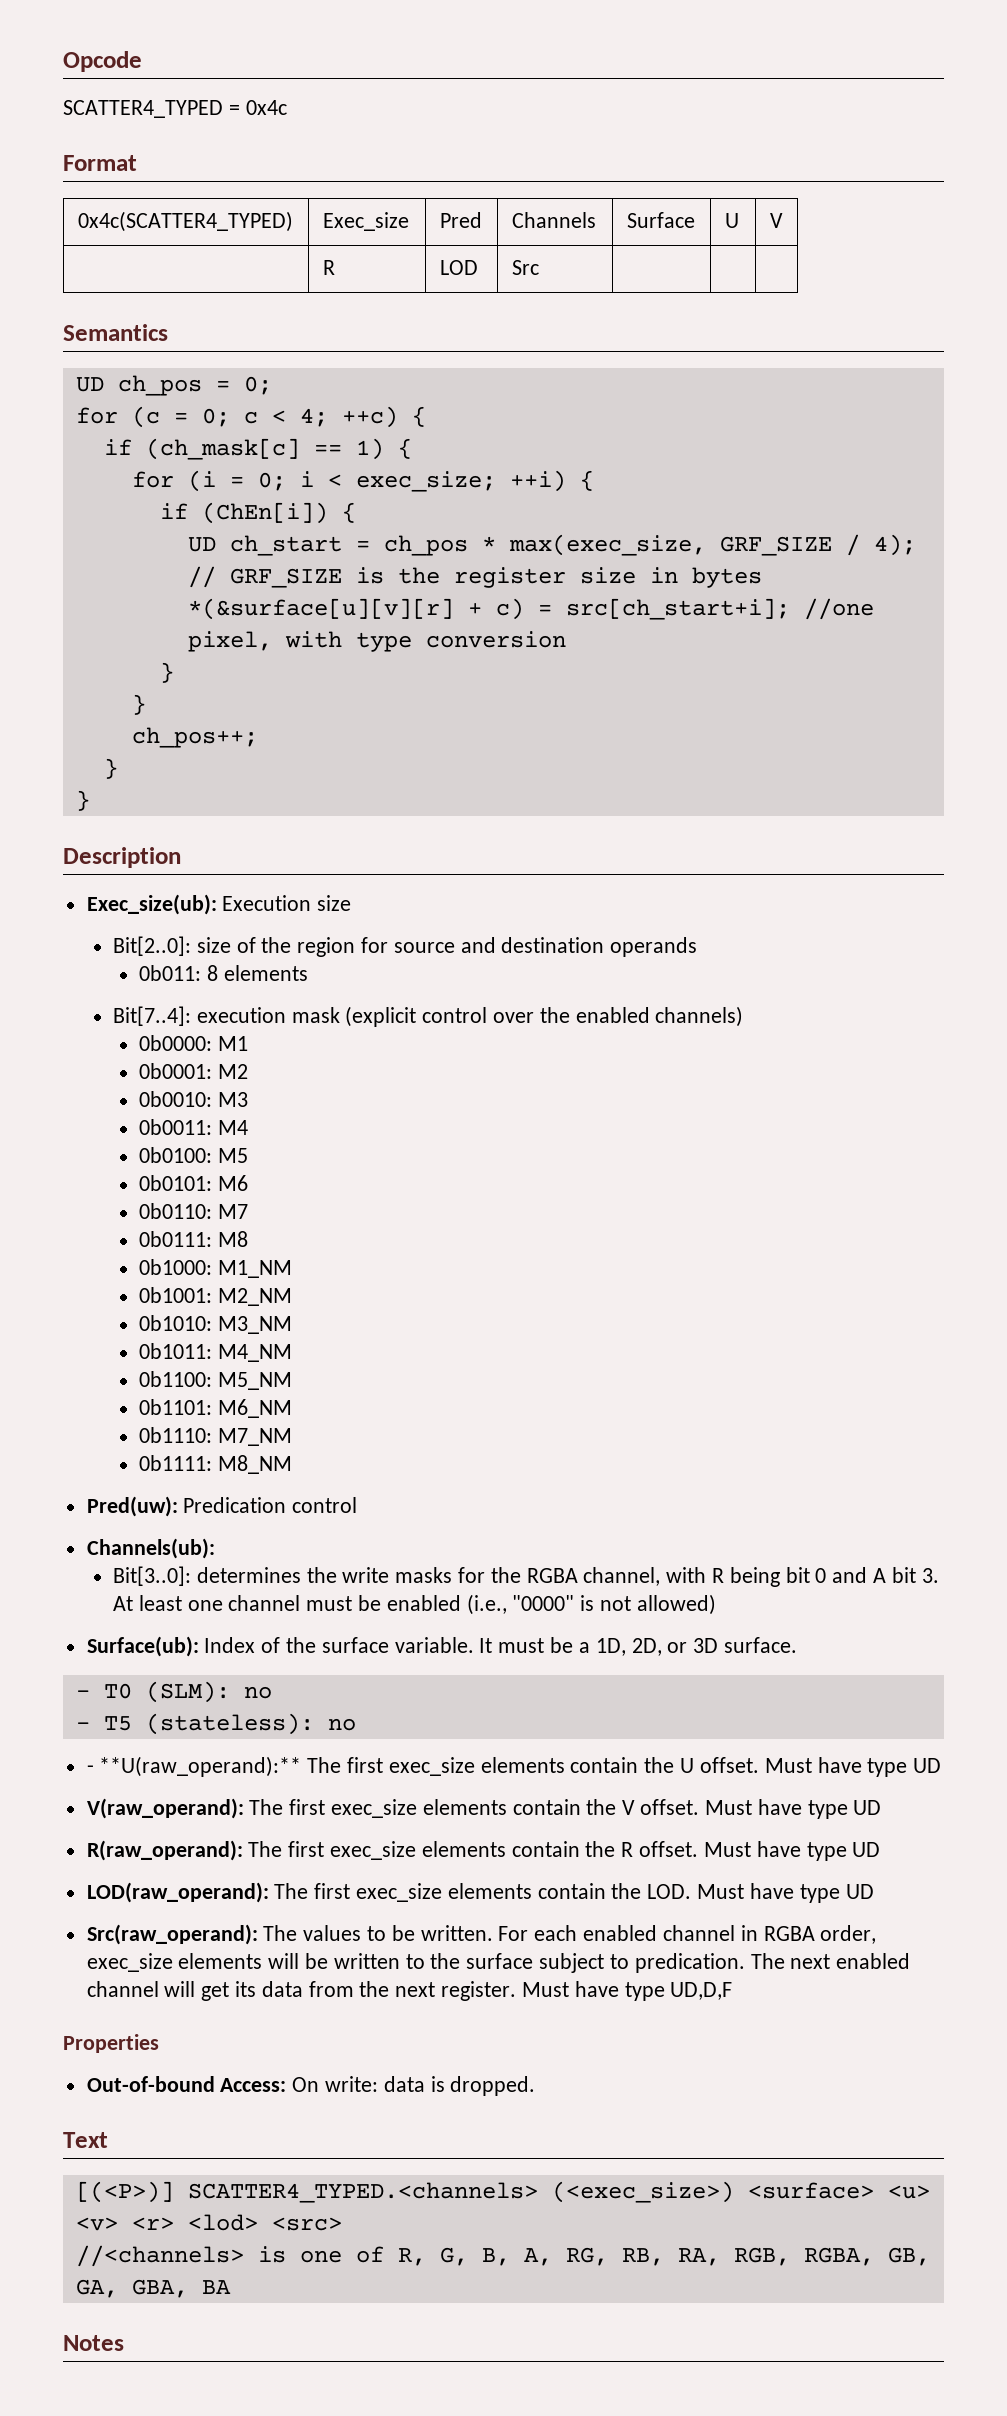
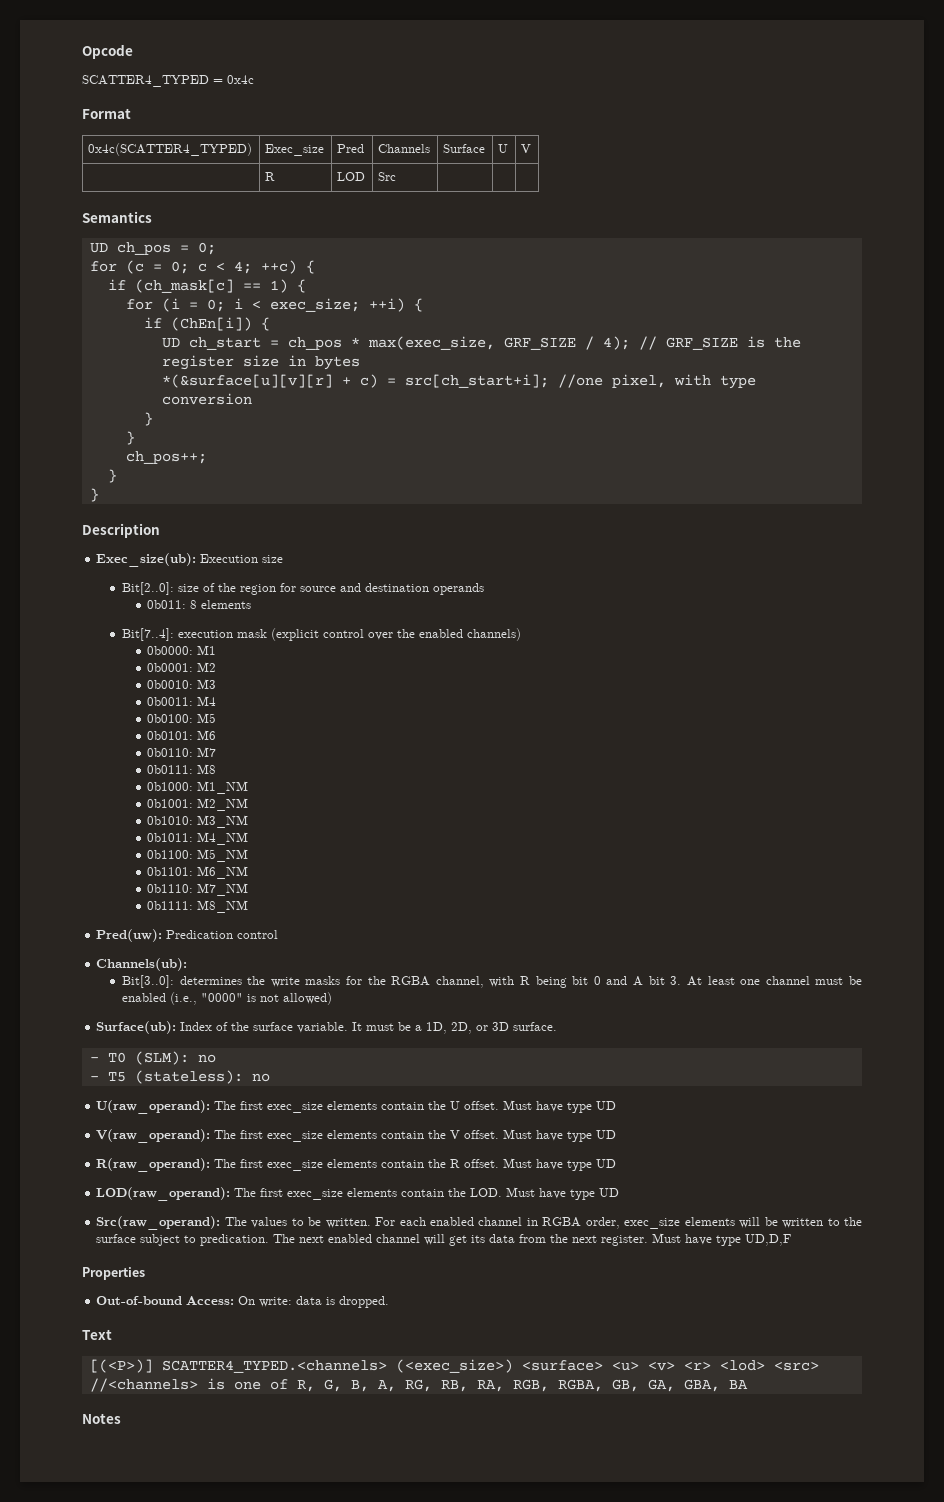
[86,1756,302,1777] - **U(raw_operand):** -> [96,1100,211,1114] U(raw_operand):

